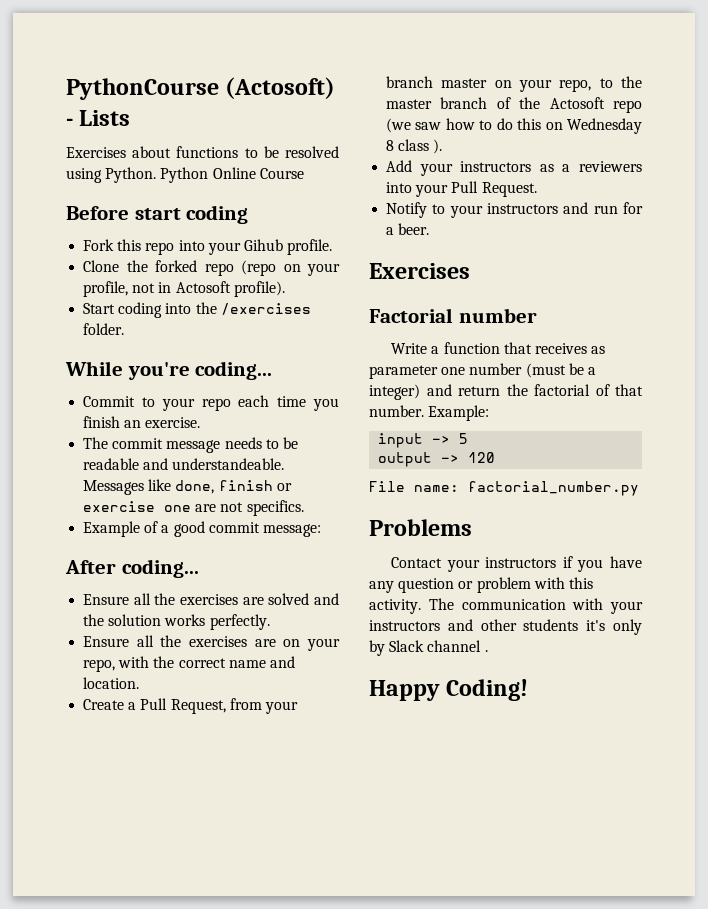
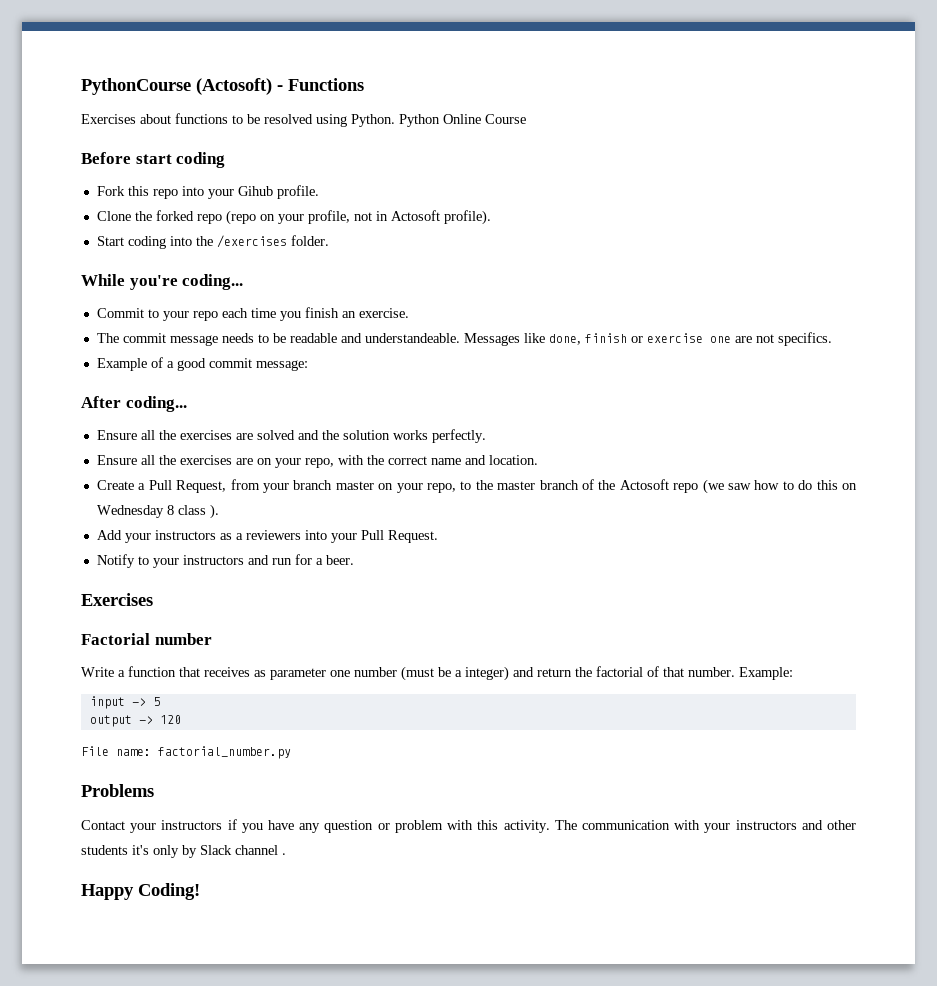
[79,110,131,126] Lists -> [288,78,364,91] Functions

